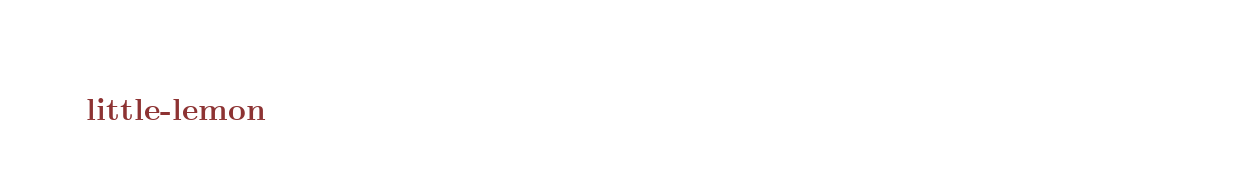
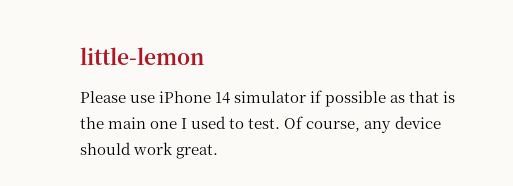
(266, 109) none -> [80,90,456,107] [80,116,441,133] [80,142,219,159] // Please use iPhone 14 simulator if possible as that is the main one I used to test. Of course, any device should work great.

